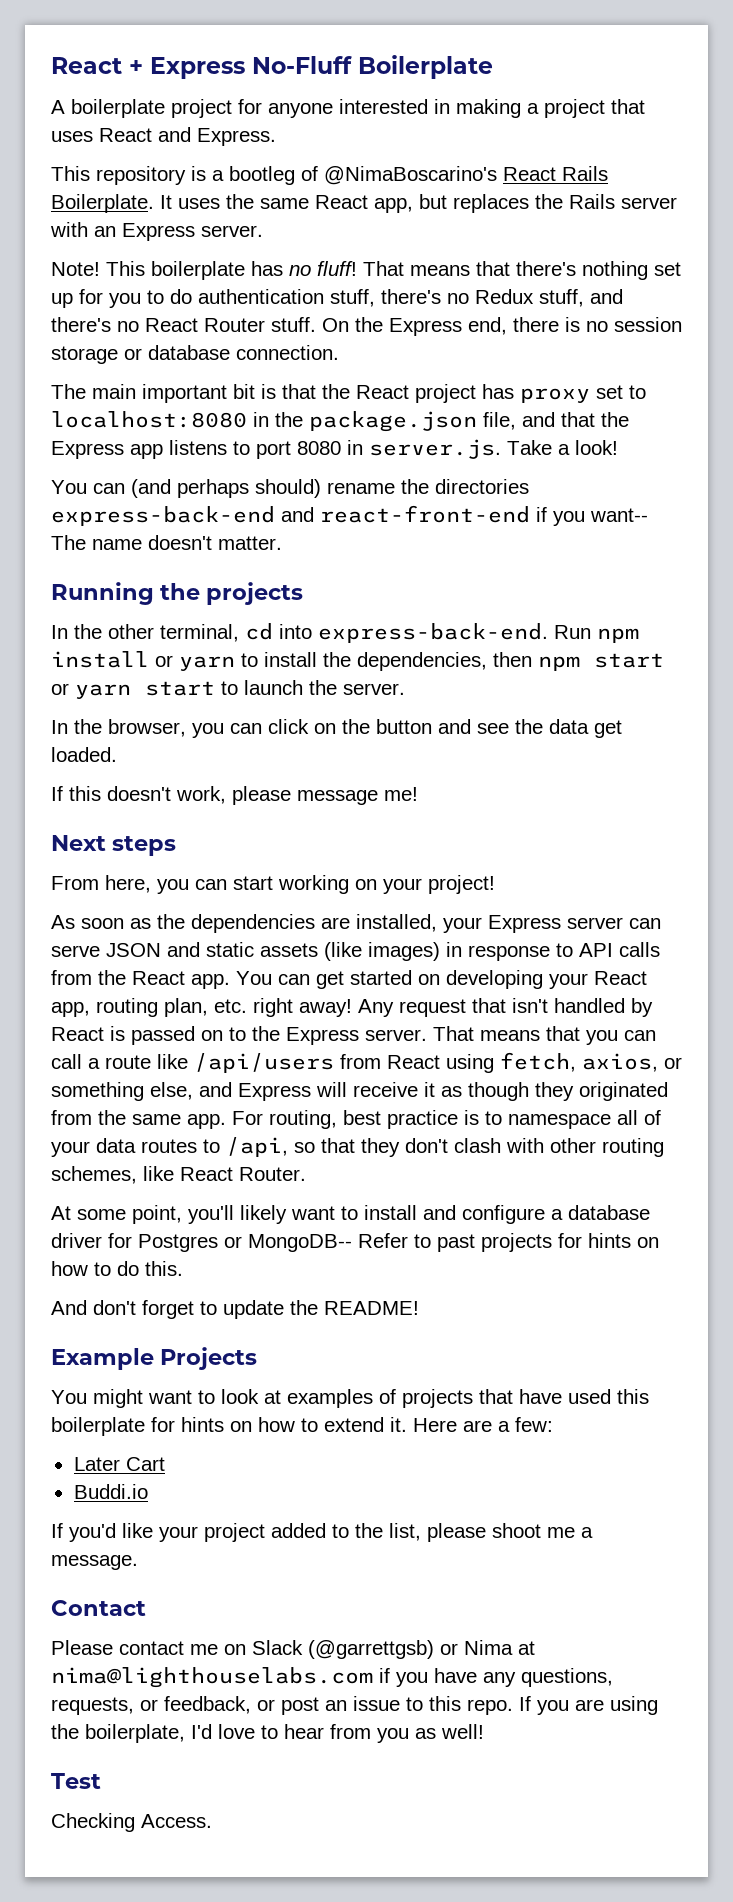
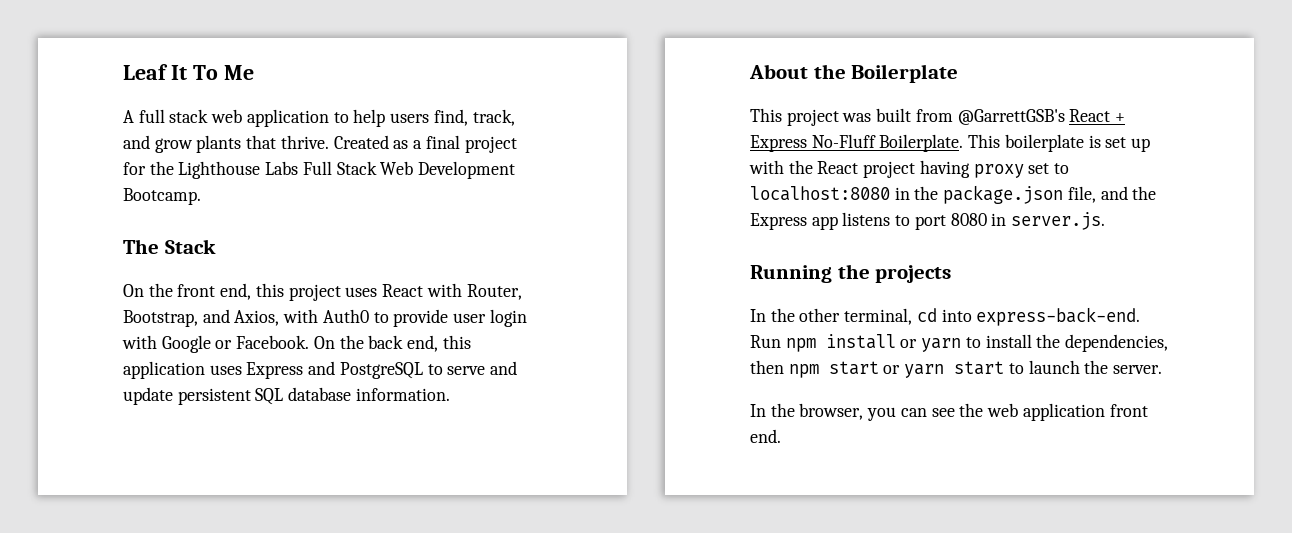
[51,55,493,79] [51,99,645,118] [51,127,276,146] [51,166,608,185] [51,194,677,213] [50,222,263,241] [51,261,681,280] [51,289,623,308] [51,317,682,336] [51,345,339,364] [51,384,316,403] React + Express No-Fluff Boilerplate // A boilerplate project for anyone interested in making a project that uses React and Express. // This repository is a bootleg of @NimaBoscarino's React Rails Boilerplate. It uses the same React app, but replaces the Rails server with an Express server. // Note! This boilerplate has no fluff! That means that there's nothing set up for you to do authentication stuff, there's no Redux stuff, and there's no React Router stuff. On the Express end, there is no session storage or database connection. // The main important bit is that -> [123,64,254,80] [123,109,515,127] [123,135,517,153] [123,161,516,179] [123,188,201,205] [123,239,216,254] [123,283,522,301] [123,309,527,327] [122,335,471,353] [123,361,518,379] [123,387,450,405] [749,64,959,83] [750,108,1126,126] [750,134,1151,152] [749,160,784,174] Leaf It To Me // A full stack web application to help users find, track, and grow plants that thrive. Created as a final project for the Lighthouse Labs Full Stack Web Development Bootcamp. // The Stack // On the front end, this project uses React with Router, Bootstrap, and Axios, with Auth0 to provide user login with Google or Facebook. On the back end, this application uses Express and PostgreSQL to serve and update persistent SQL database information. // About the Boilerplate // This project was built from @GarrettGSB's React + Express No-Fluff Boilerplate. This boilerplate is set up with
[482,384,514,399] has -> [919,160,970,178] having
[561,412,595,427] that -> (1128, 193) none
[507,440,618,455] [51,479,529,498] [51,505,648,526] [51,535,282,550] Take a look! // You can (and perhaps should) rename the directories express-back-end and react-front-end if you want-- The name doesn't matter. -> (1106, 221) none
[268,719,622,738] [51,747,117,762] [51,786,418,805] [51,835,177,856] [51,875,495,894] [51,914,661,933] [51,942,660,961] [51,970,647,989] [51,998,653,1017] [51,1026,656,1045] [51,1052,682,1073] [51,1082,668,1101] [51,1110,661,1129] [51,1137,664,1157] [51,1166,306,1184] [51,1205,650,1224] [51,1233,659,1252] [51,1261,183,1276] [51,1300,419,1319] [51,1347,258,1370] [51,1389,649,1408] [51,1417,553,1436] [73,1457,165,1471] [73,1484,148,1499] [51,1523,593,1542] [51,1555,138,1570] [51,1600,146,1616] [51,1640,535,1659] [51,1667,613,1688] [51,1696,658,1715] [51,1724,484,1743] [51,1773,101,1789] [51,1813,212,1832] click on the button and see the data get loaded. // If this doesn't work, please message me! // Next steps // From here, you can start working on your project! // As soon as the dependencies are installed, your Express server can serve JSON and static assets (like images) in response to API calls from the React app. You can get started on developing your React app, routing plan, etc. right away! Any request that isn't handled by React is passed on to the Express server. That means that you can call a route like /api/users from React using fetch, axios, or something else, and Express will receive it as though they originated from the same app. For routing, best practice is to namespace all of your data routes to /api, so that they don't clash with other routing schemes, like React Router. // At some point, you'll likely want to install and configure a database driver for Postgres or MongoDB-- Refer to past projects for hints on how to do this. // And don't forget to update the README! // Example Projects // You might want to look at examples of projects that have used this boilerplate for hints on how to extend it. Here are a few: // Later Cart // Buddi.io // If you'd like your project added to the list, please shoot me a message. // Contact // Please contact me on Slack (@garrettgsb) or Nima at nima@lighthouselabs.com if you have any questions, requests, or feedback, or post an issue to this repo. If you are using the boilerplate, I'd love to hear from you as well! // Test // Checking Access. -> [931,403,1148,421] [750,429,781,443] see the web application front end.

